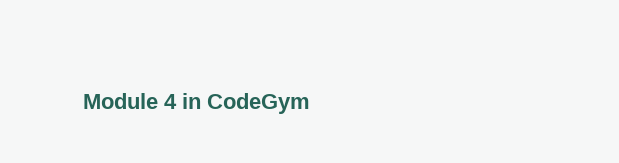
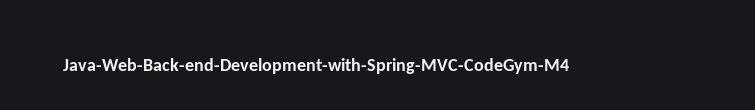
[83,93,310,114] Module 4 in CodeGym -> [63,58,569,74] Java-Web-Back-end-Development-with-Spring-MVC-CodeGym-M4

